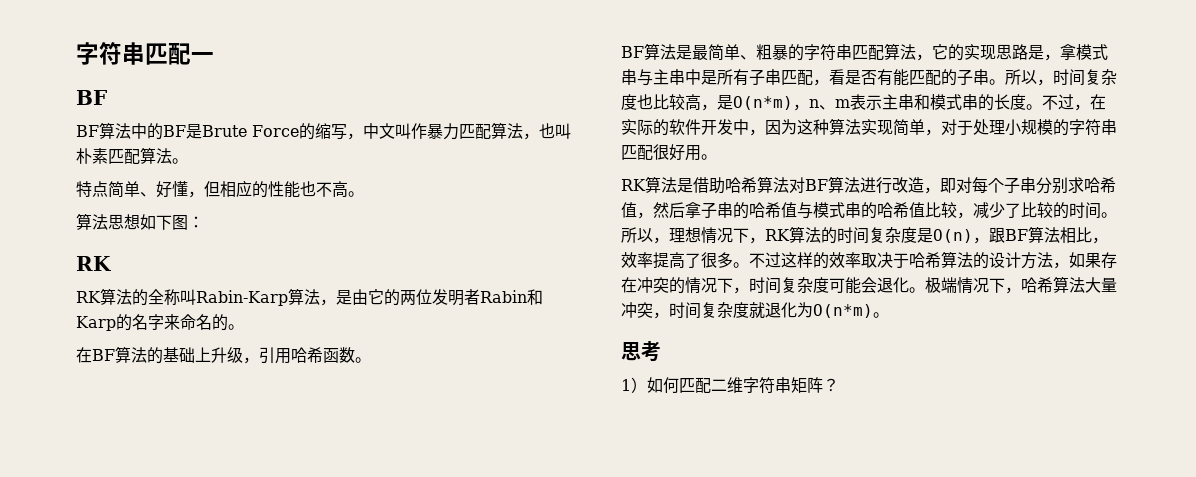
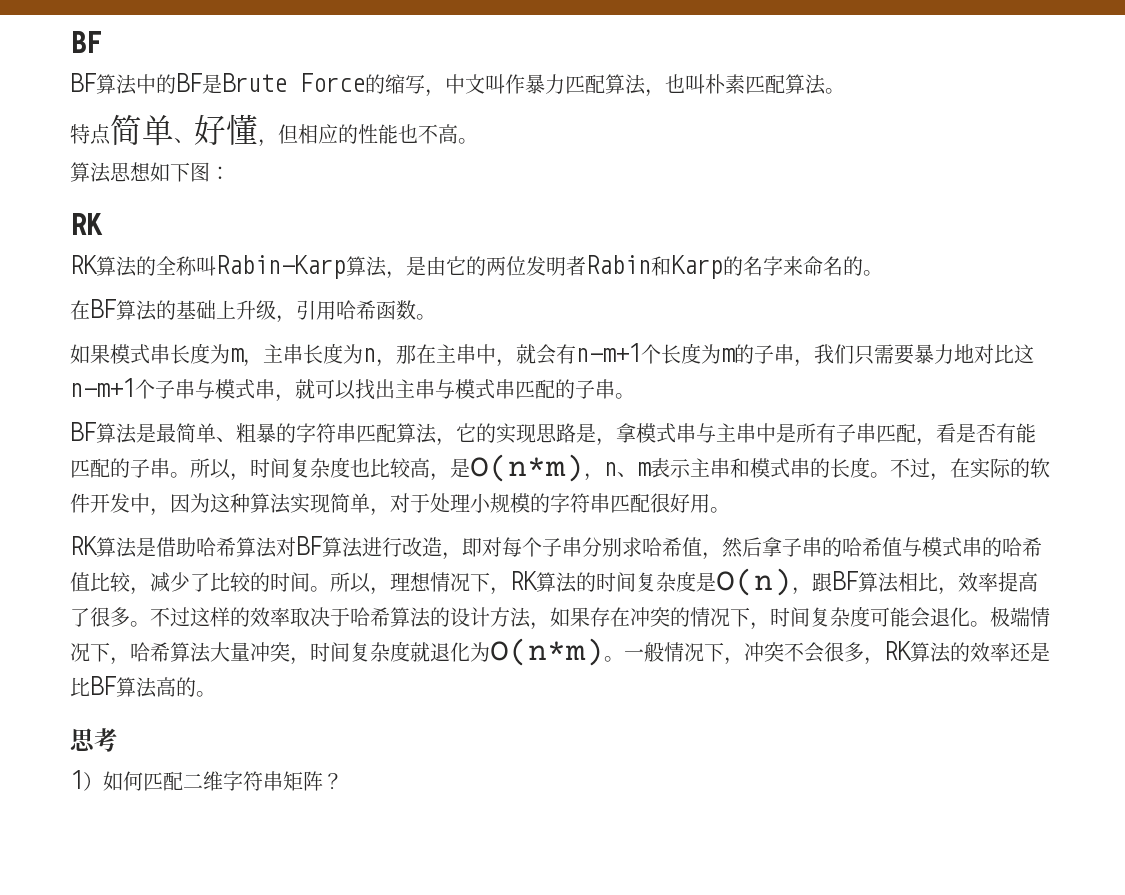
[76,42,214,65] 字符串匹配一 // -> (70, 42) none
(371, 360) none -> [70,343,1034,367] [70,378,635,402] // 如果模式串长度为m，主串长度为n，那在主串中，就会有n-m+1个长度为m的子串，我们只需要暴力地对比这n-m+1个子串与模式串，就可以找出主串与模式串匹配的子串。
(889, 315) none -> [624,641,1050,665] [70,676,216,698] 一般情况下，冲突不会很多，RK算法的效率还是比BF算法高的。

